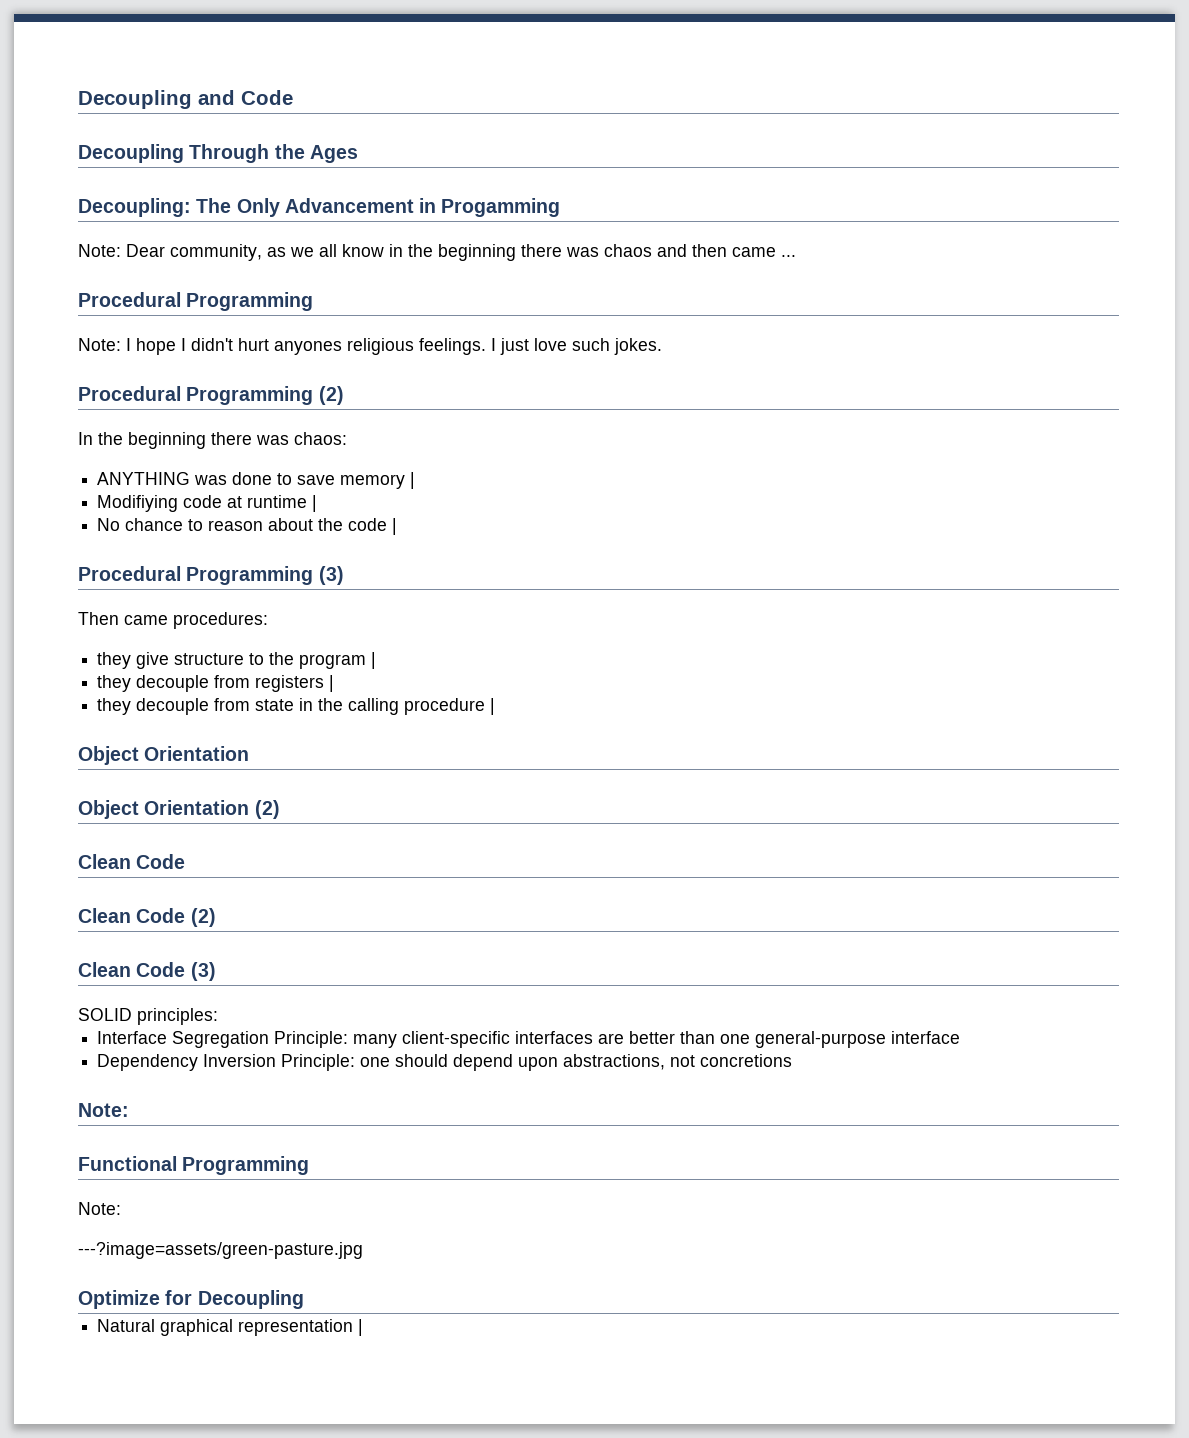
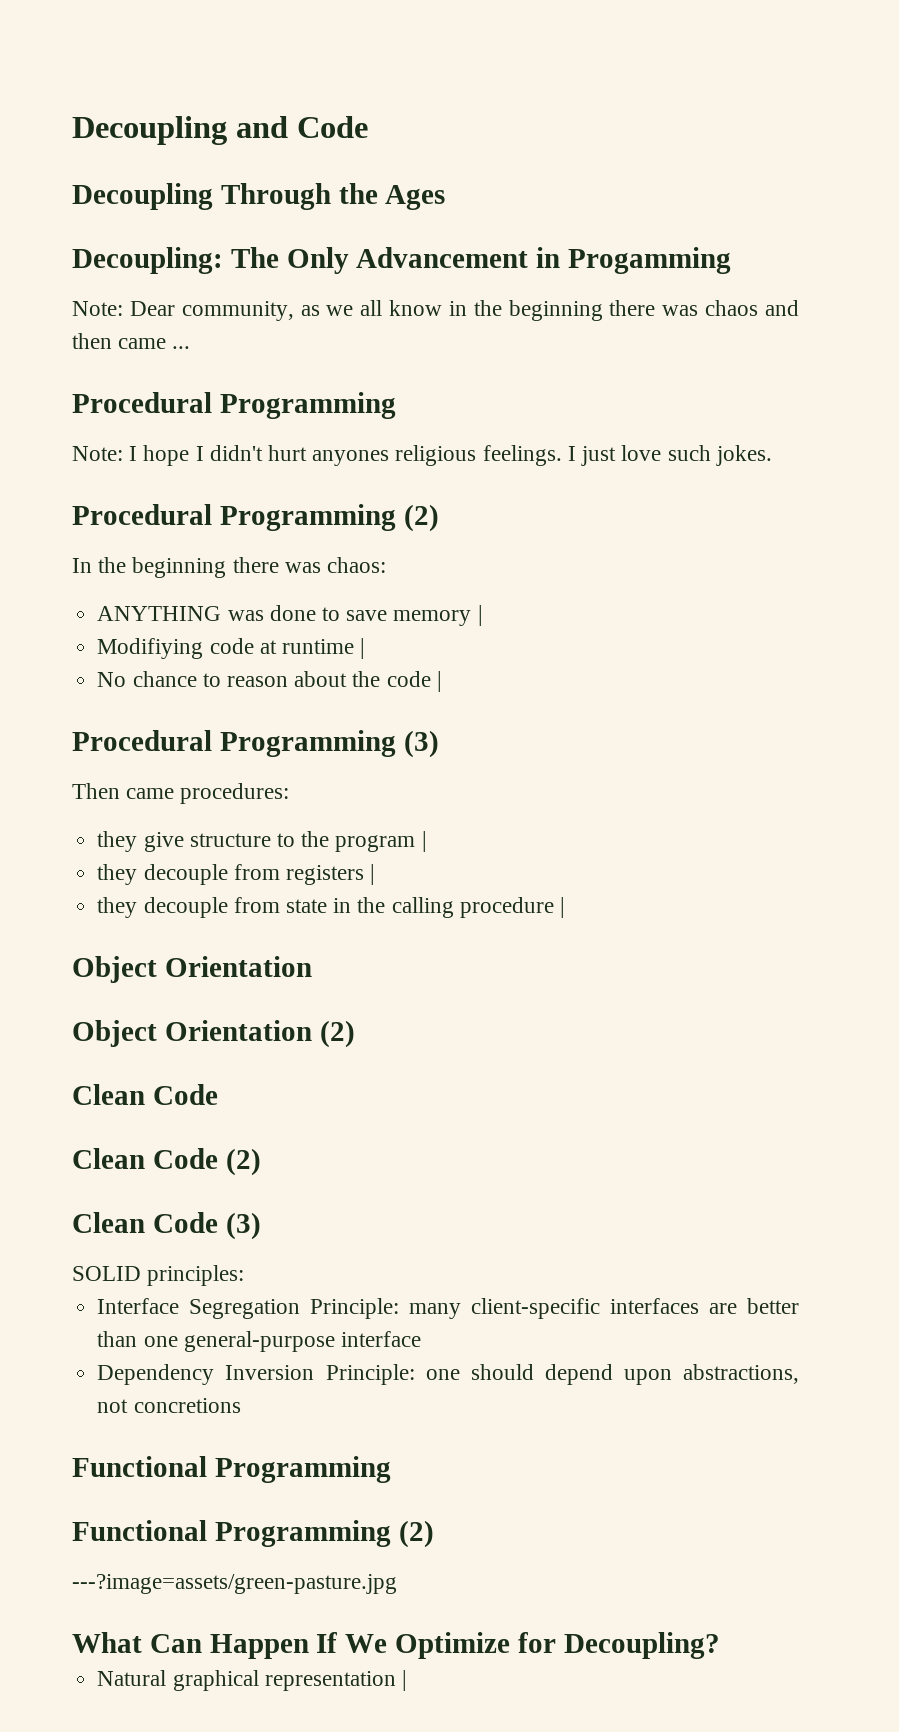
[78,1103,129,1117] [78,1156,310,1175] [78,1202,121,1215] Note: // Functional Programming // Note: -> [72,1456,391,1483] [72,1520,434,1548] Functional Programming // Functional Programming (2)
(363, 1250) none -> [72,1632,388,1659] What Can Happen If We
[197,1290,304,1309] Decoupling -> [563,1632,720,1659] Decoupling?

